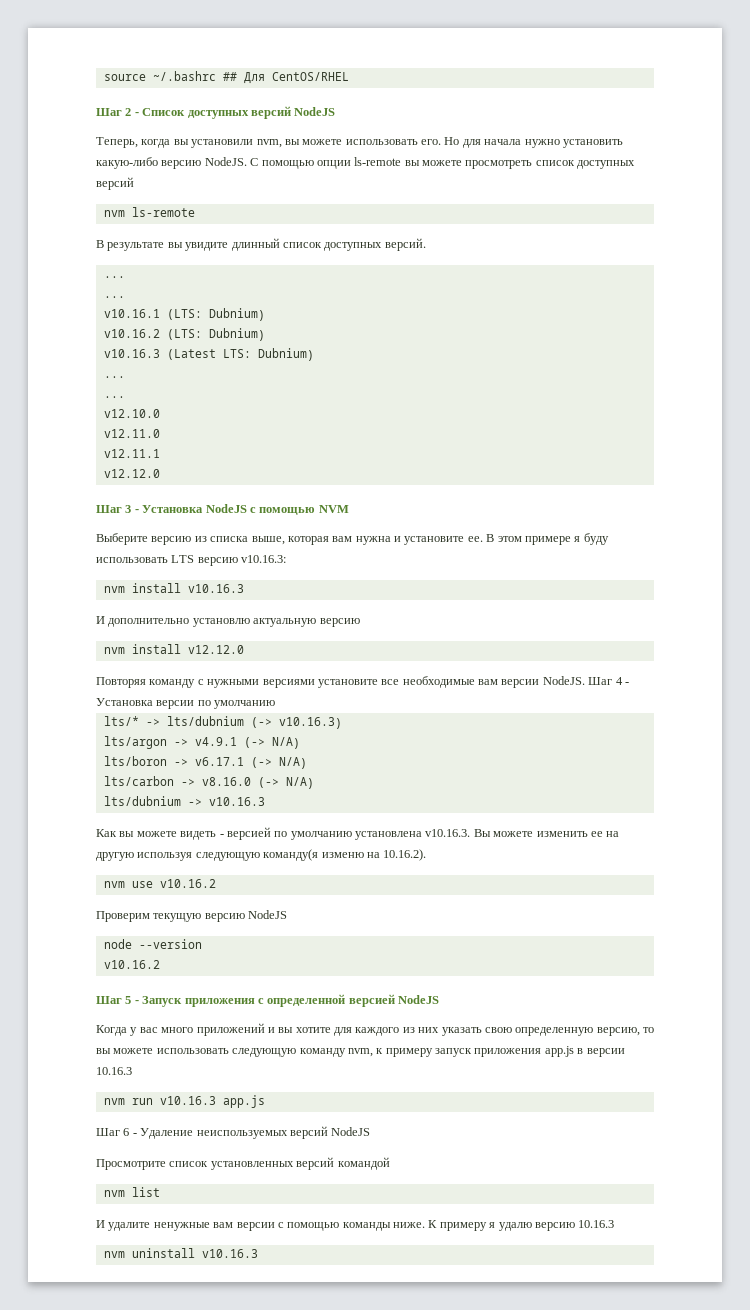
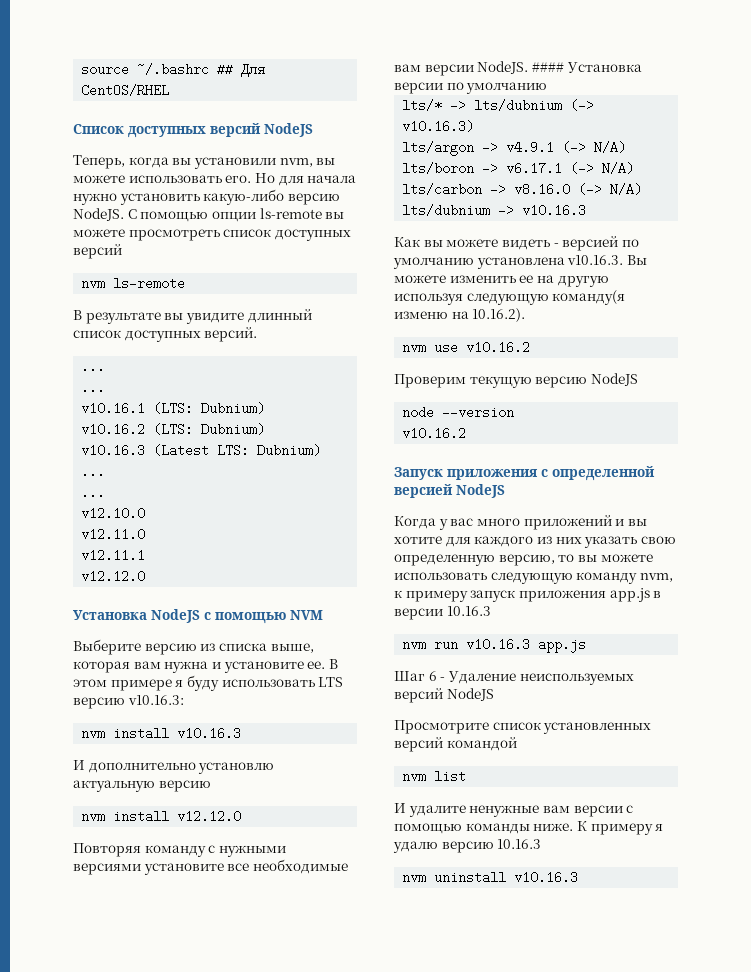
[96,108,139,116] Шаг 2 - -> (170, 90) none
[96,505,139,513] Шаг 3 - -> (146, 576) none
[588,677,629,685] Шаг 4 - -> [531,62,564,72] ####
[96,996,139,1004] Шаг 5 - -> (467, 433) none

